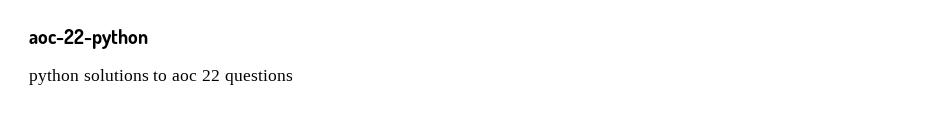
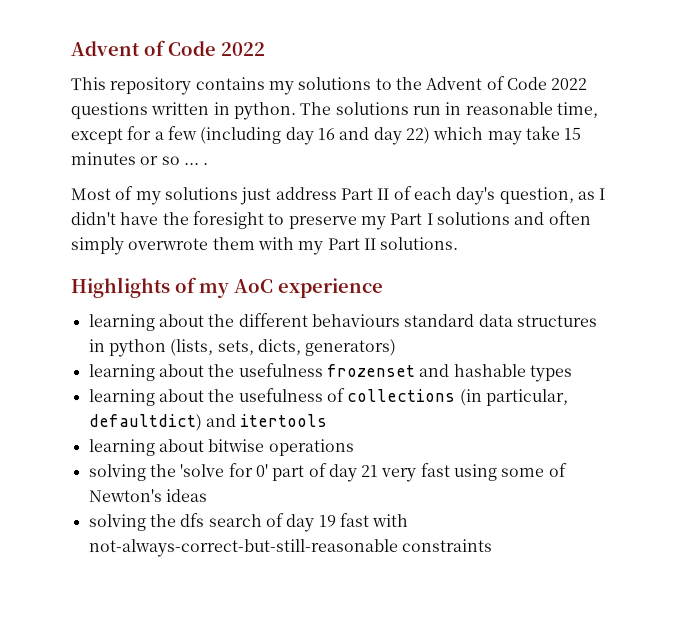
[29,29,148,49] [29,69,293,85] aoc-22-python // python solutions to aoc 22 questions -> [70,40,265,57] [70,75,588,96] [70,101,598,121] [70,125,582,146] [70,152,209,166] [70,185,606,206] [70,210,591,230] [70,236,459,256] [70,277,383,299] [88,313,598,332] [88,338,398,358] [88,363,573,382] [88,387,569,407] [88,414,329,432] [88,438,355,457] [88,462,568,483] [88,489,208,503] [88,512,410,533] [88,538,493,558] Advent of Code 2022 // This repository contains my solutions to the Advent of Code 2022 questions written in python. The solutions run in reasonable time, except for a few (including day 16 and day 22) which may take 15 minutes or so ... . // Most of my solutions just address Part II of each day's question, as I didn't have the foresight to preserve my Part I solutions and often simply overwrote them with my Part II solutions. // Highlights of my AoC experience // learning about the different behaviours standard data structures in python (lists, sets, dicts, generators) // learning about the usefulness frozenset and hashable types // learning about the usefulness of collections (in particular, defaultdict) and itertools // learning about bitwise operations // solving the 'solve for 0' part of day 21 very fast using some of Newton's ideas // solving the dfs search of day 19 fast with not-always-correct-but-still-reasonable constraints

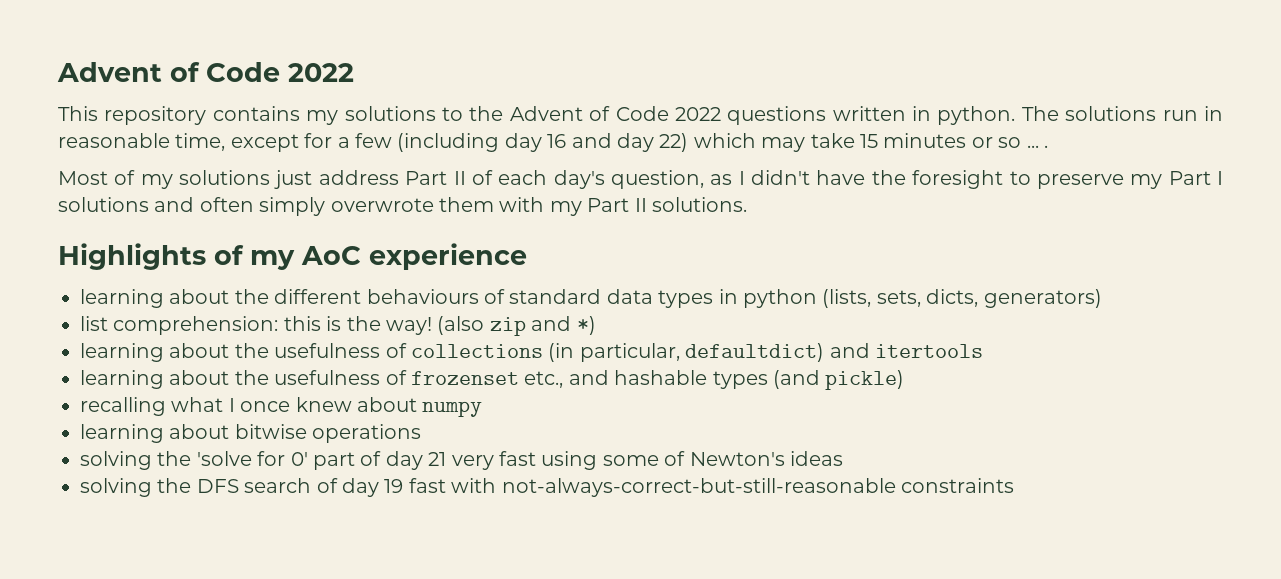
(401, 320) none -> [484,289,505,304] of
[516,314,598,327] structures -> [658,290,714,308] types
[88,363,573,382] learning about the usefulness frozenset and hashable types -> [80,316,596,336] list comprehension: this is the way! (also zip and *)
(329, 421) none -> [80,370,905,390] [80,397,483,417] // learning about the usefulness of frozenset etc., and hashable types (and pickle) // recalling what I once knew about numpy
[180,513,206,528] dfs -> [196,479,239,493] DFS

